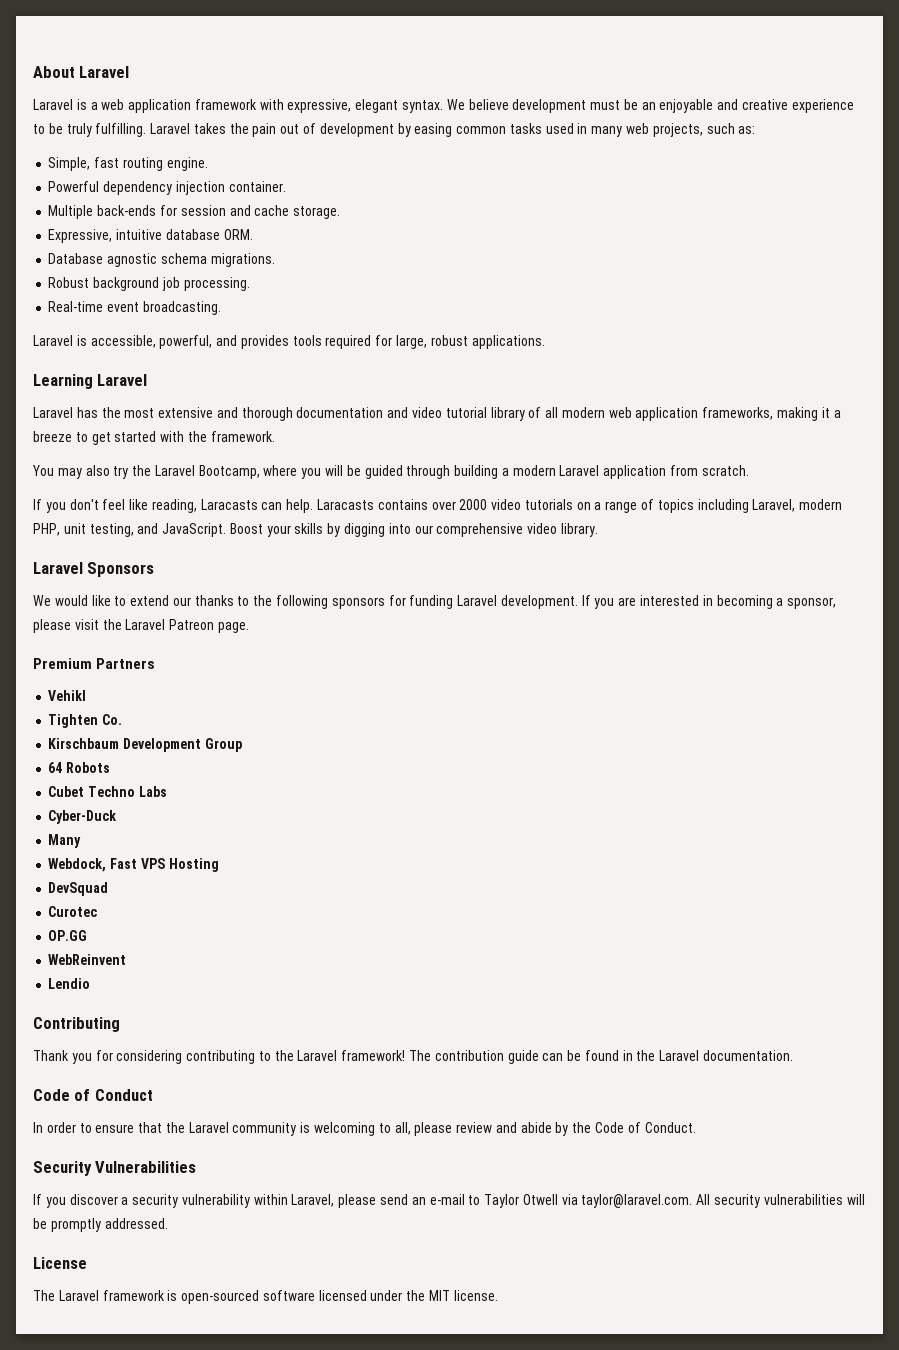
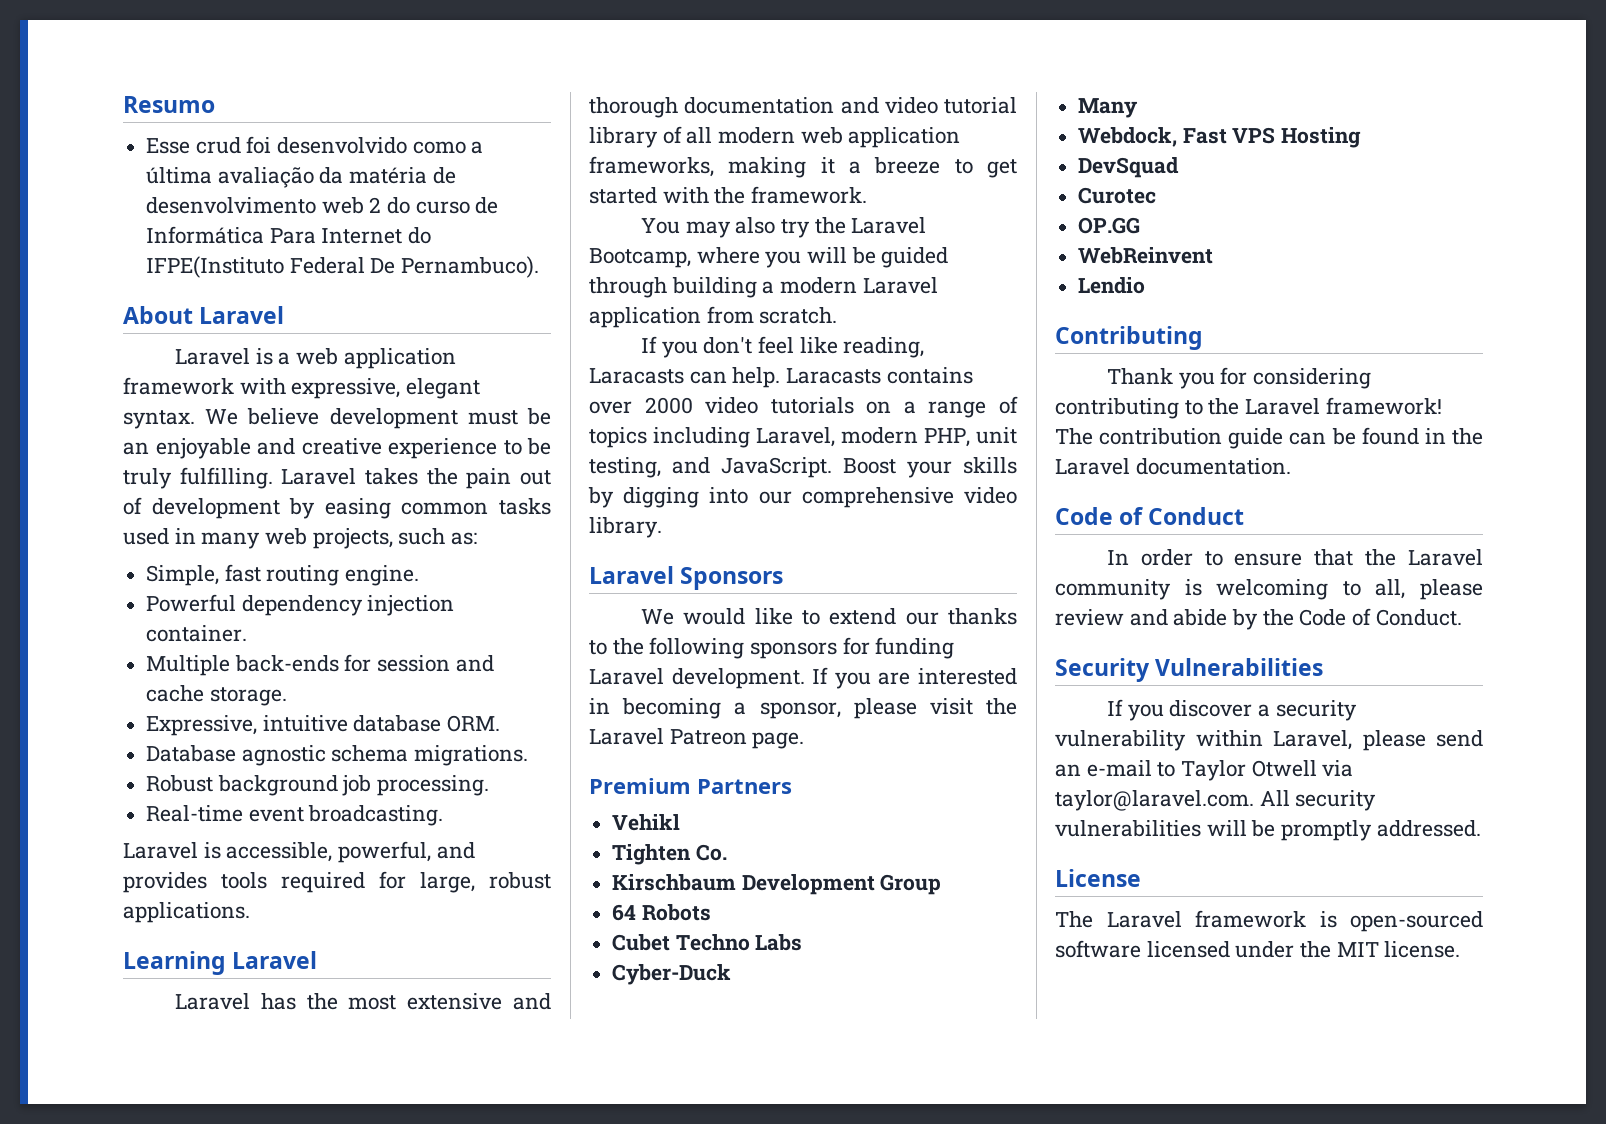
(33, 72) none -> [123,96,215,113] [146,136,484,154] [146,167,456,188] [146,197,499,214] [146,226,432,244] [146,256,540,278] Resumo // Esse crud foi desenvolvido como a última avaliação da matéria de desenvolvimento web 2 do curso de Informática Para Internet do IFPE(Instituto Federal De Pernambuco). //

